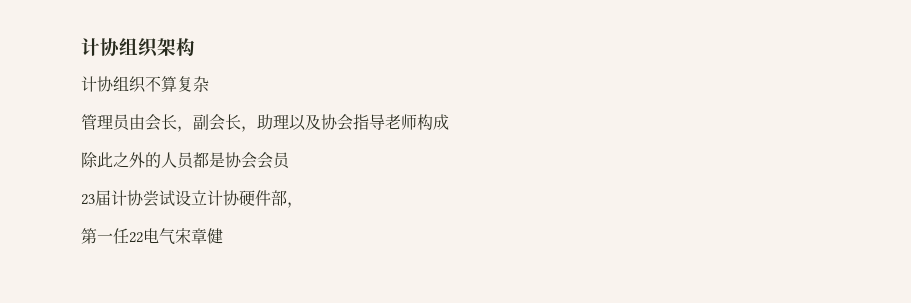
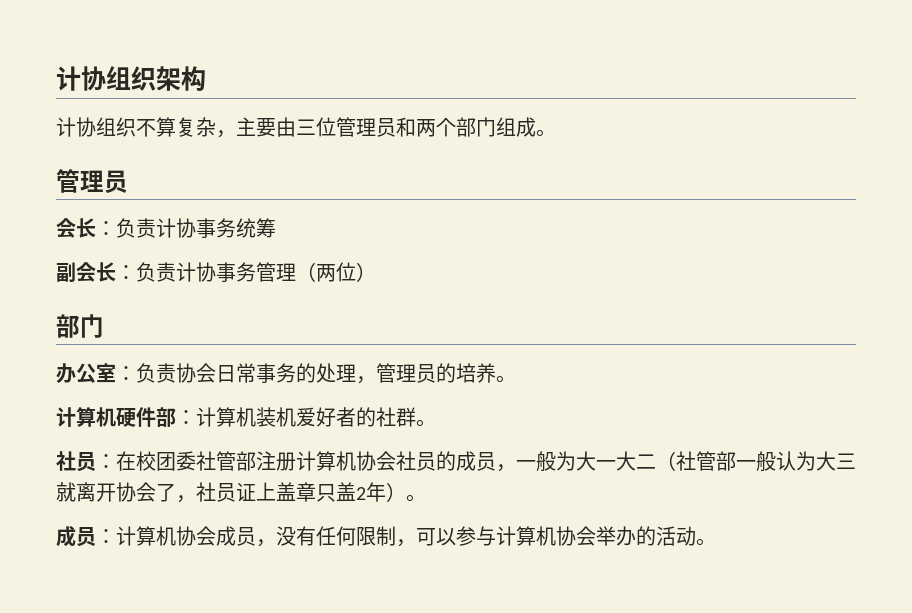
[81,114,449,132] [81,152,290,169] [81,190,303,208] [81,228,223,245] // 管理员由会长，副会长，助理以及协会指导老师构成 // 除此之外的人员都是协会会员 // 23届计协尝试设立计协硬件部， // 第一任22电气宋章健 -> [216,117,556,138] [56,169,128,193] [56,218,276,238] [56,262,376,282] [56,314,104,338] [56,363,516,384] [56,407,436,427] [56,451,856,472] [56,482,426,503] [56,525,716,547] ，主要由三位管理员和两个部门组成。 // 管理员 // 会长：负责计协事务统筹 // 副会长：负责计协事务管理（两位） // 部门 // 办公室：负责协会日常事务的处理，管理员的培养。 // 计算机硬件部：计算机装机爱好者的社群。 // 社员：在校团委社管部注册计算机协会社员的成员，一般为大一大二（社管部一般认为大三就离开协会了，社员证上盖章只盖2年）。 // 成员：计算机协会成员，没有任何限制，可以参与计算机协会举办的活动。

